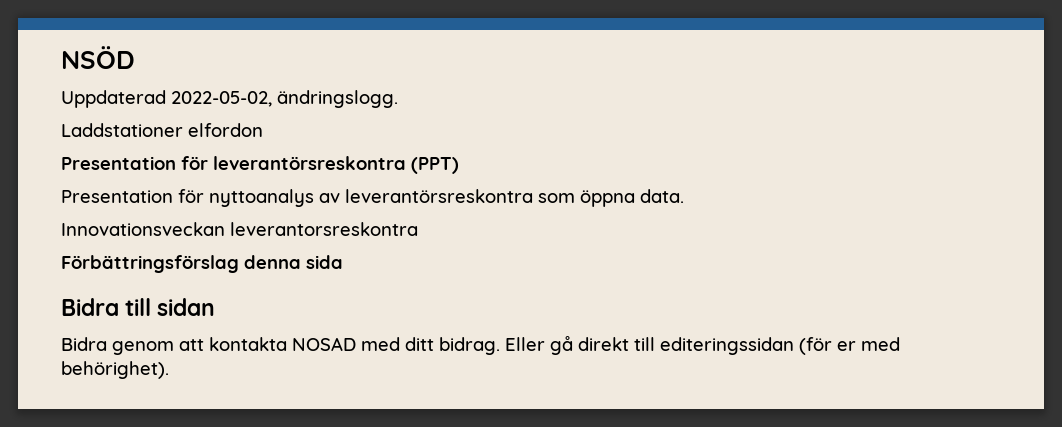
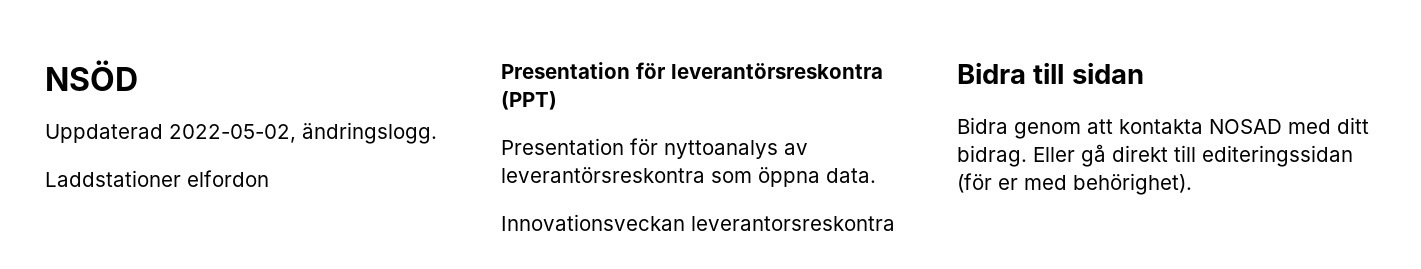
[61,255,343,273] // Förbättringsförslag denna sida -> (895, 223) none

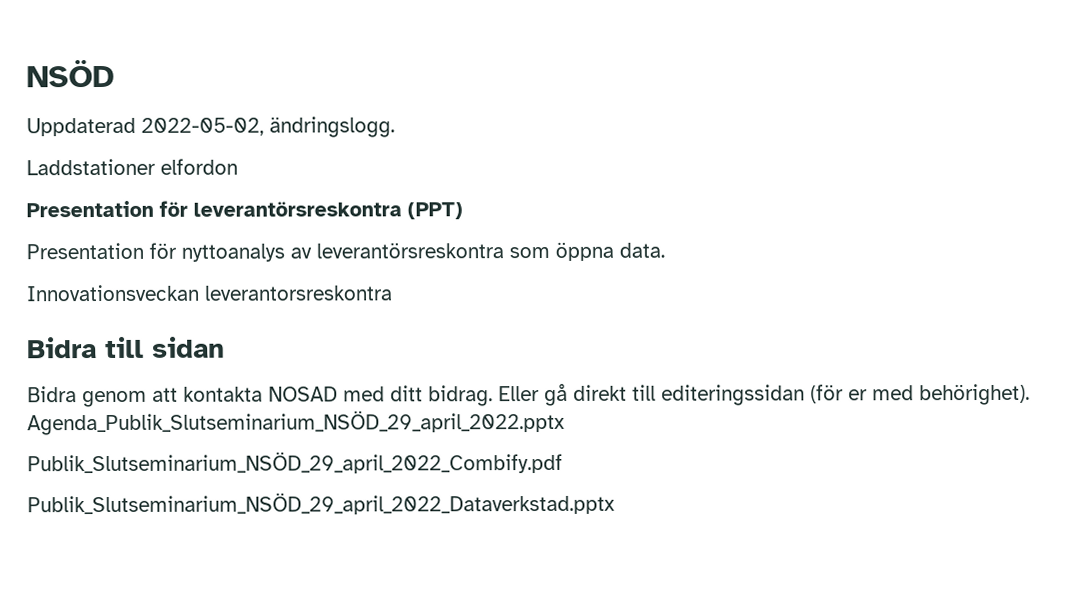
(1192, 184) none -> [27,409,565,436] [27,450,563,475] [27,491,615,516] Agenda_Publik_Slutseminarium_NSÖD_29_april_2022.pptx // Publik_Slutseminarium_NSÖD_29_april_2022_Combify.pdf // Publik_Slutseminarium_NSÖD_29_april_2022_Dataverkstad.pptx

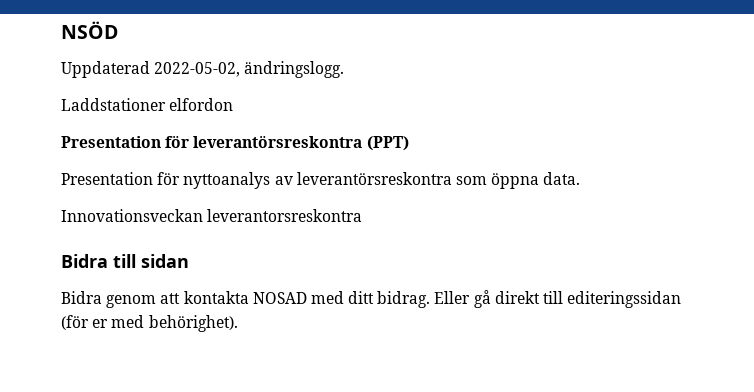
[27,409,565,436] [27,450,563,475] [27,491,615,516] Agenda_Publik_Slutseminarium_NSÖD_29_april_2022.pptx // Publik_Slutseminarium_NSÖD_29_april_2022_Combify.pdf // Publik_Slutseminarium_NSÖD_29_april_2022_Dataverkstad.pptx -> (238, 323) none

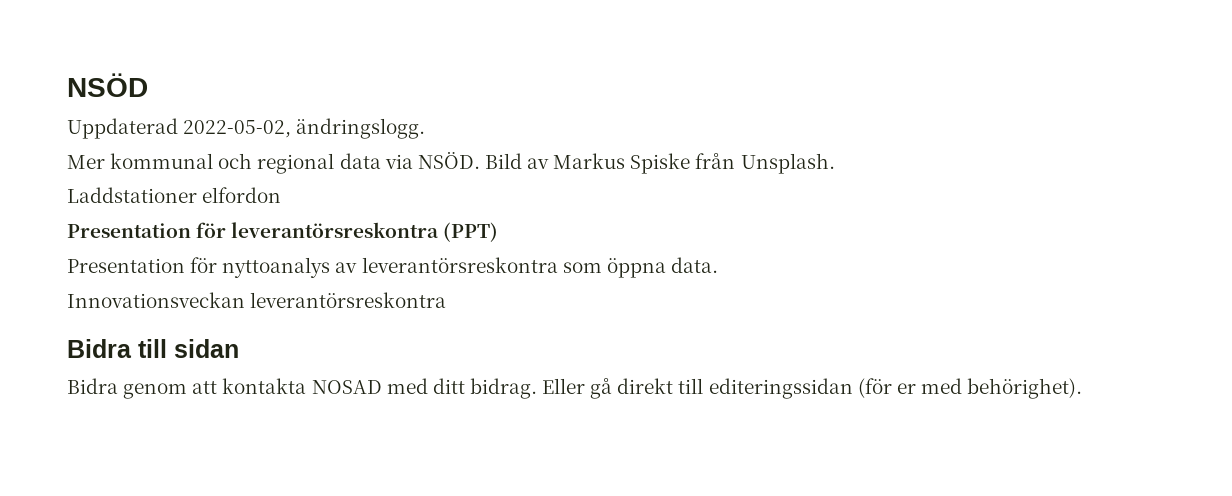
(345, 69) none -> [67,152,835,174] // Mer kommunal och regional data via NSÖD. Bild av Markus Spiske från Unsplash.
[207,209,363,222] leverantorsreskontra -> [250,292,447,308] leverantörsreskontra

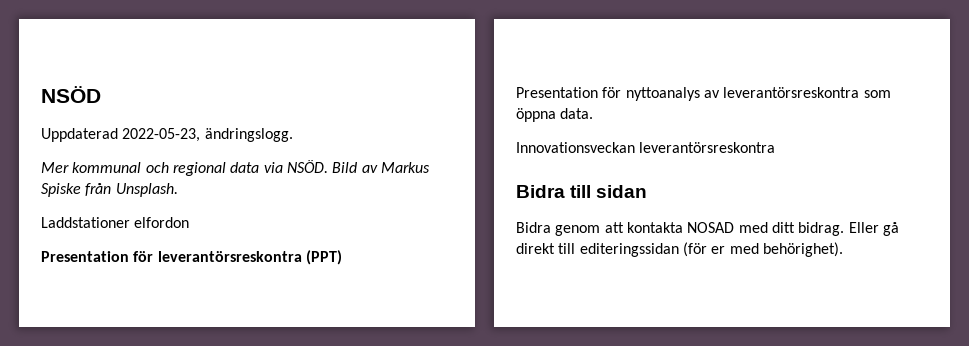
[183,120,292,138] 2022-05-02, -> [122,128,201,142] 2022-05-23,

